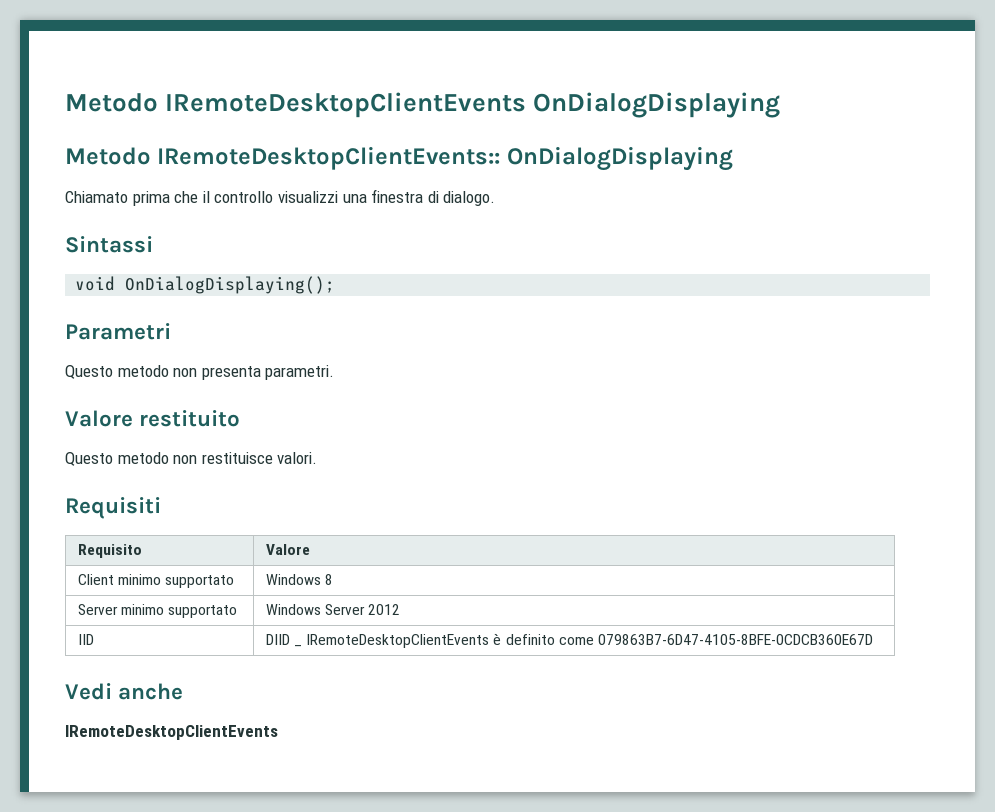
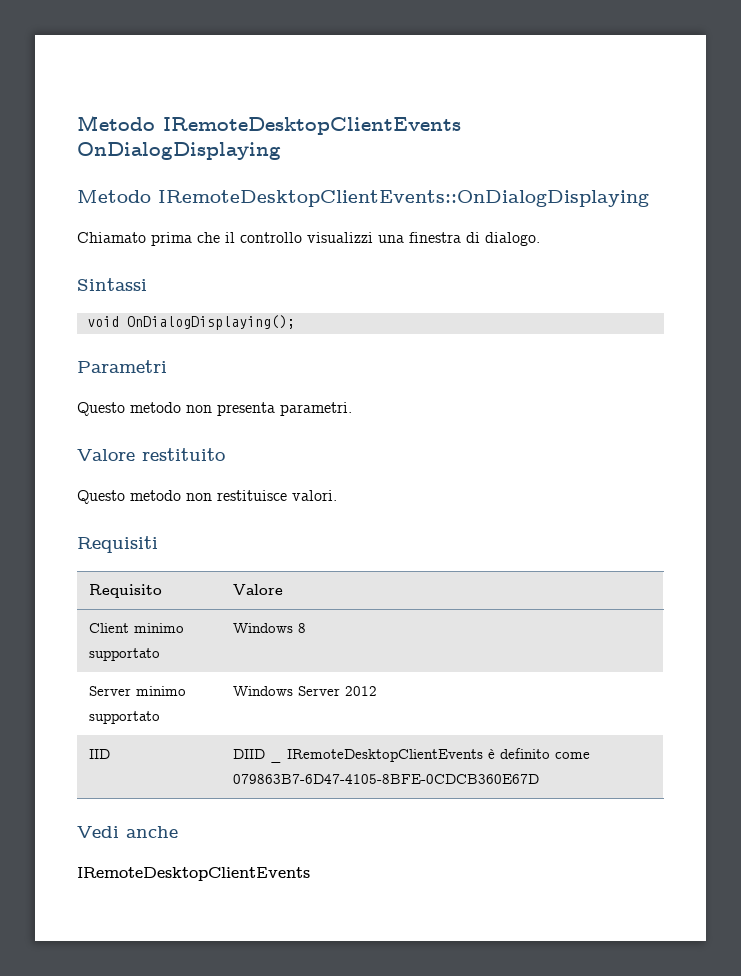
[157,146,733,171] IRemoteDesktopClientEvents:: OnDialogDisplaying -> [158,190,649,207] IRemoteDesktopClientEvents::OnDialogDisplaying

